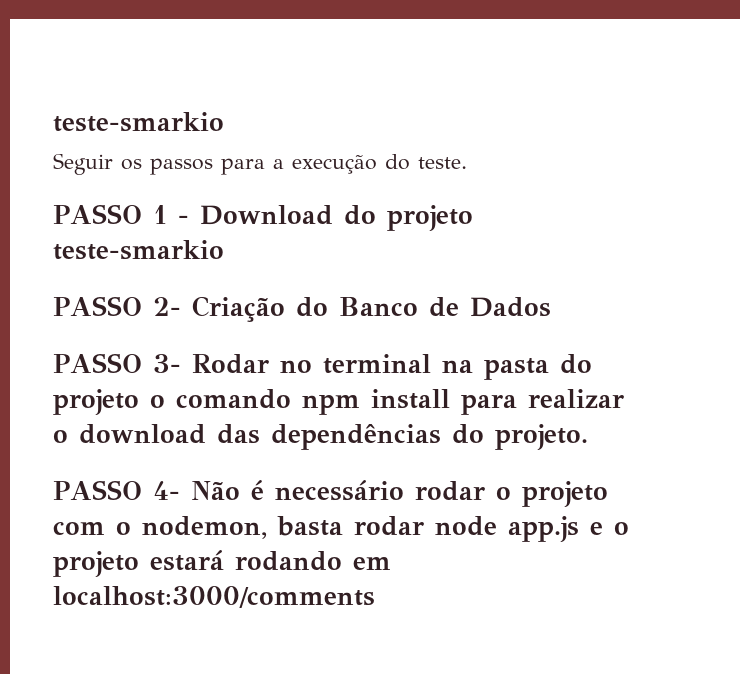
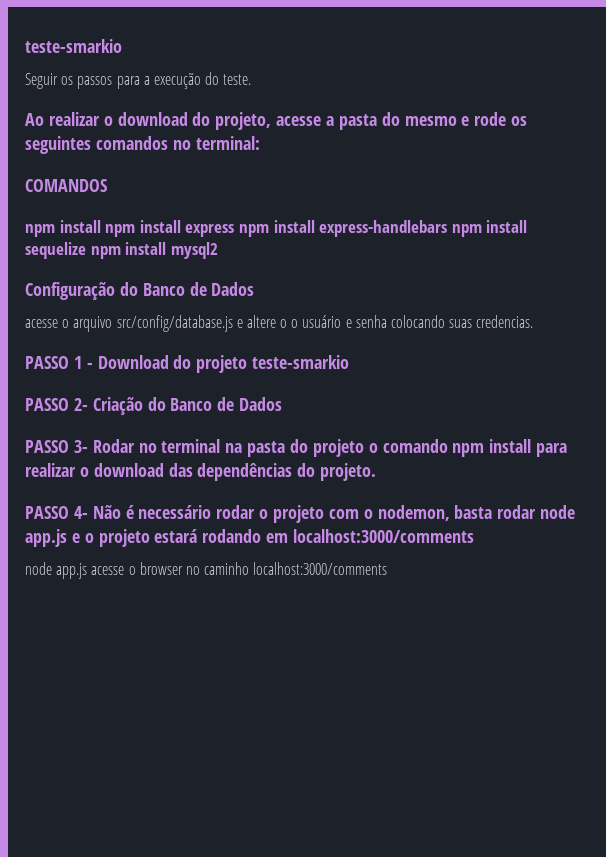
(467, 163) none -> [25,112,528,130] [25,136,260,154] [25,179,107,192] [25,220,528,237] [25,242,218,259] [25,282,255,300] [25,315,534,332] // Ao realizar o download do projeto, acesse a pasta do mesmo e rode os seguintes comandos no terminal: // COMANDOS // npm install npm install express npm install express-handlebars npm install sequelize npm install mysql2 // Configuração do Banco de Dados // acesse o arquivo src/config/database.js e altere o o usuário e senha colocando suas credencias.
(375, 597) none -> [25,562,388,579] // node app.js acesse o browser no caminho localhost:3000/comments

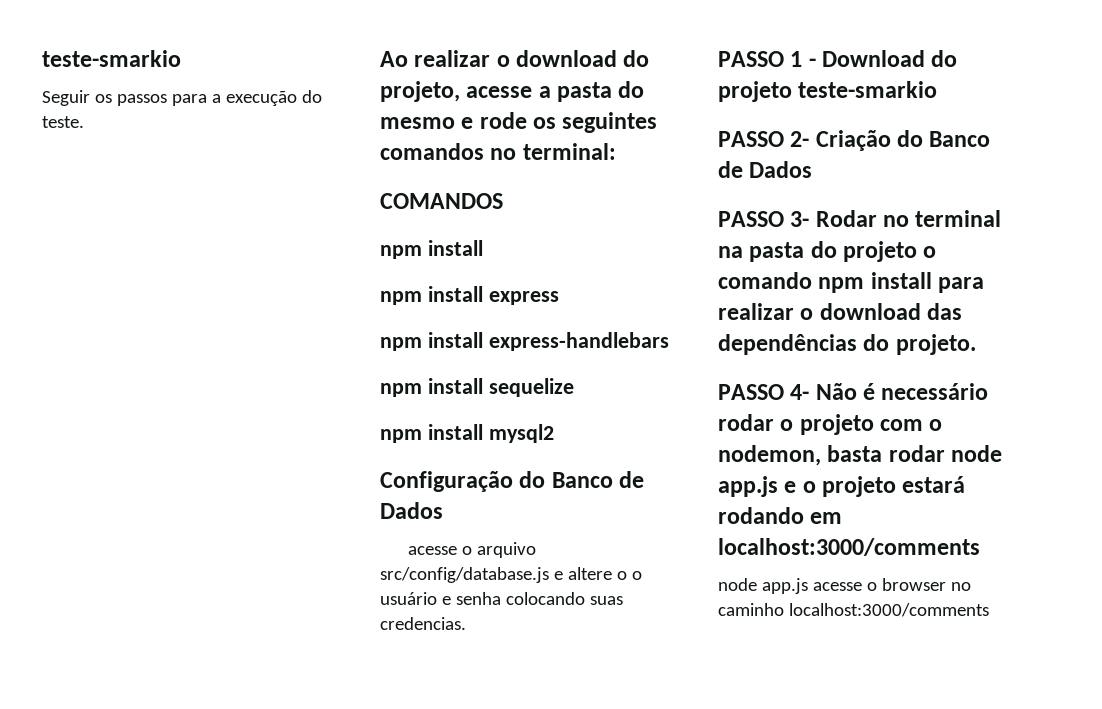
(101, 226) none -> (483, 248) //
(235, 230) none -> (559, 298) //
(448, 228) none -> (669, 341) //
(86, 250) none -> (574, 387) //

